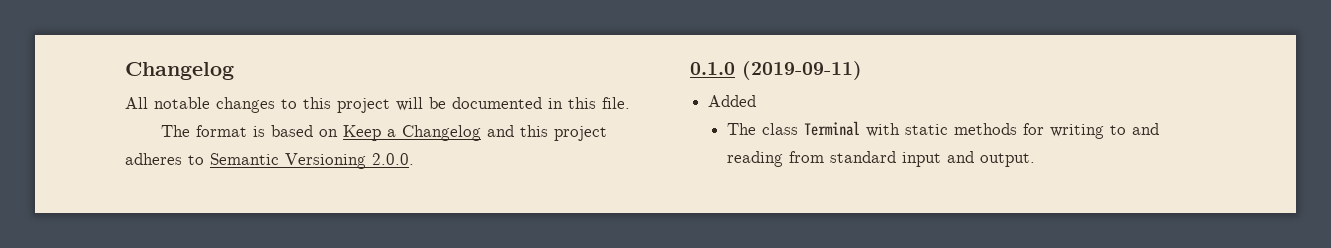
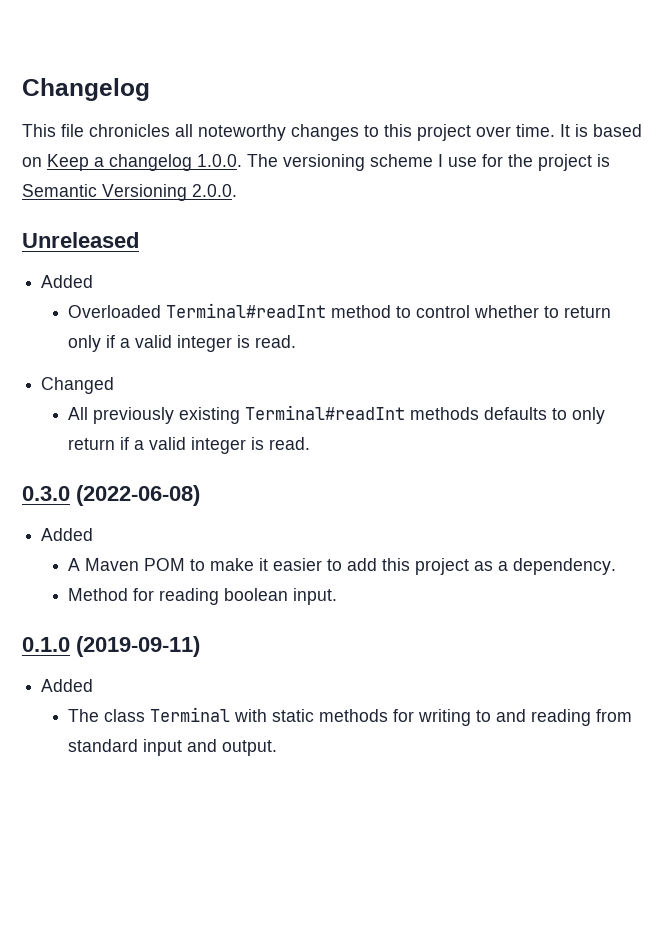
[125,97,630,113] [160,125,247,137] All notable changes to this project will be documented in this file. // The format -> [22,124,570,141] This file chronicles all noteworthy changes to this project over time. It
[401,125,607,141] [125,153,414,169] Changelog and this project adheres to Semantic Versioning 2.0.0. -> [109,154,610,171] [22,184,237,201] [22,232,139,248] [41,275,94,288] [68,303,612,318] [68,335,297,352] [41,377,115,394] [68,405,606,424] [68,437,311,454] [22,485,200,506] [41,528,94,541] [68,558,617,575] [68,588,338,605] changelog 1.0.0. The versioning scheme I use for the project is Semantic Versioning 2.0.0. // Unreleased // Added // Overloaded Terminal#readInt method to control whether to return only if a valid integer is read. // Changed // All previously existing Terminal#readInt methods defaults to only return if a valid integer is read. // 0.3.0 (2022-06-08) // Added // A Maven POM to make it easier to add this project as a dependency. // Method for reading boolean input.

